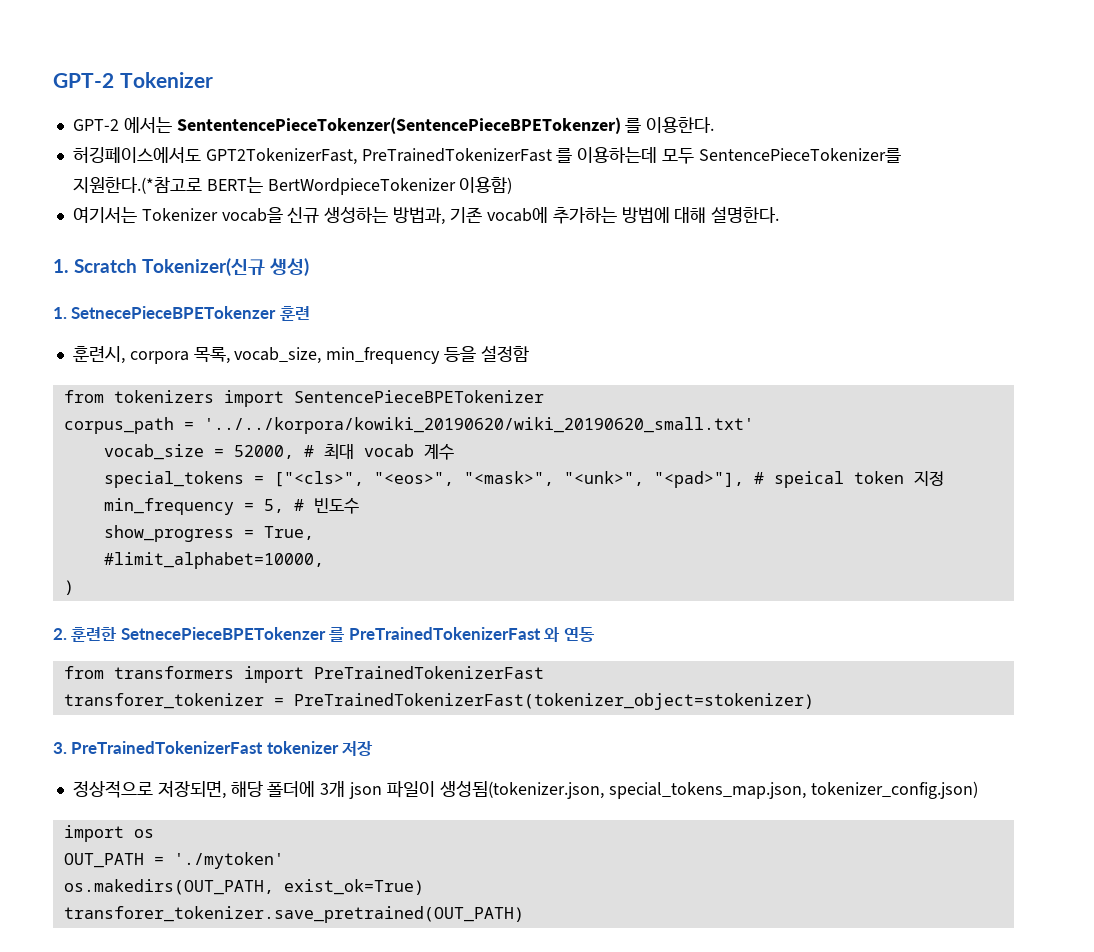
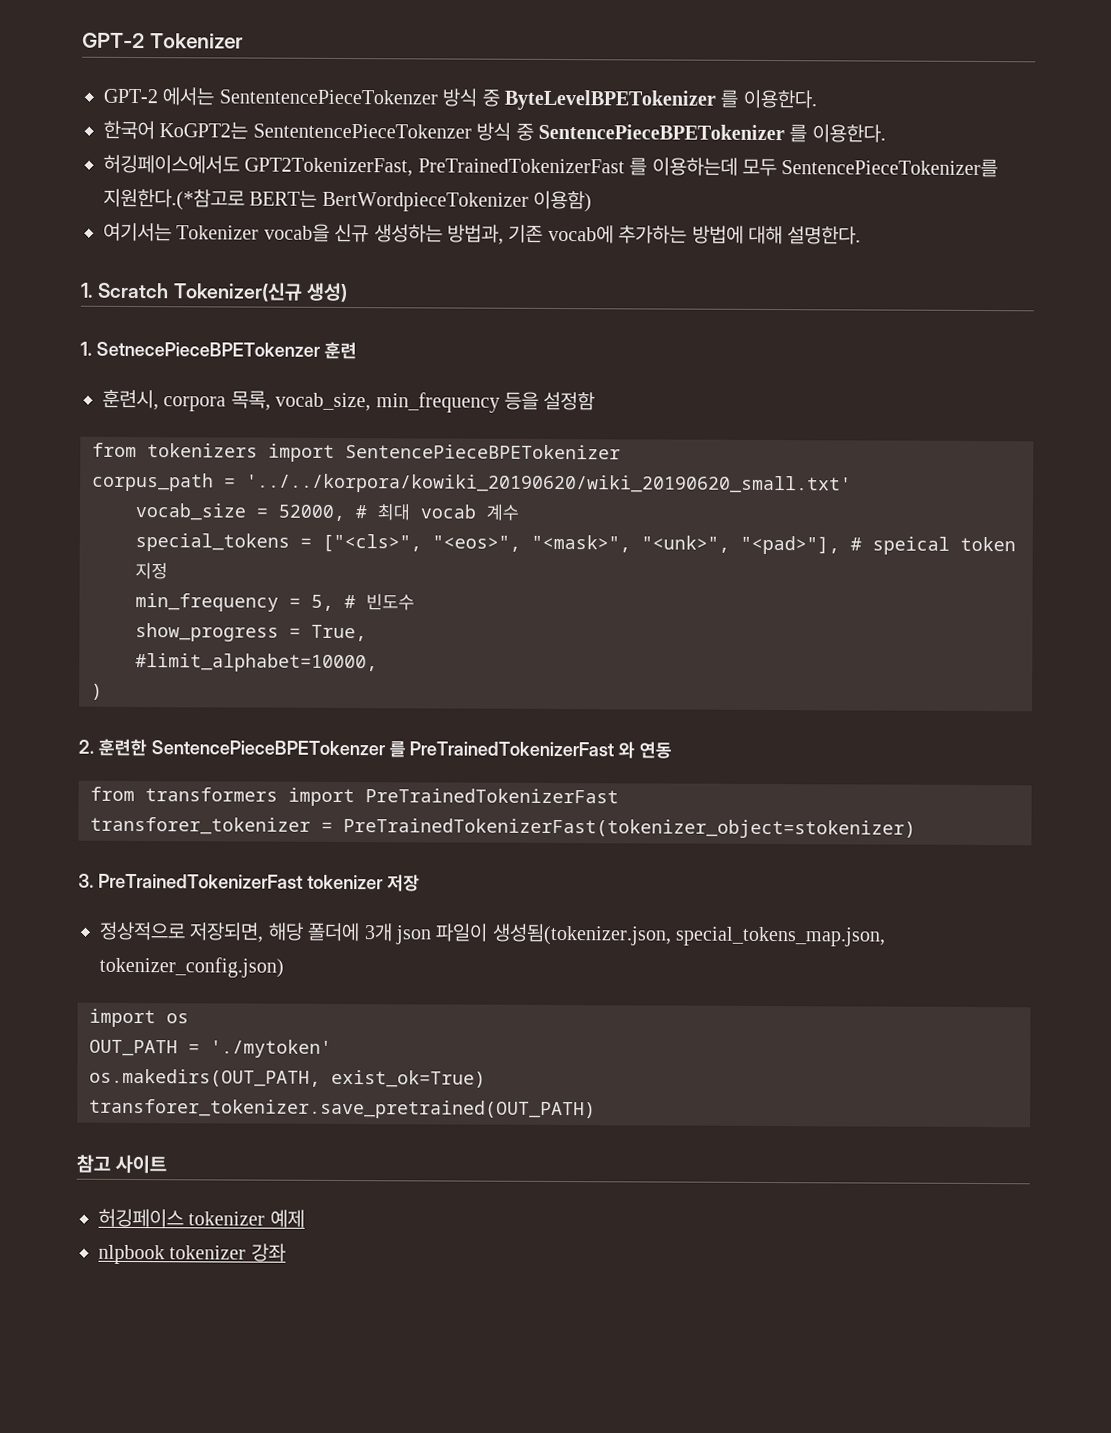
[176,117,621,134] SententencePieceTokenzer(SentencePieceBPETokenzer) -> [218,88,817,111] [103,120,785,141] SententencePieceTokenzer 방식 중 ByteLevelBPETokenizer 를 이용한다. // 한국어 KoGPT2는 SententencePieceTokenzer 방식 중 SentencePieceBPETokenizer
[120,627,326,640] SetnecePieceBPETokenzer -> [150,740,386,756] SentencePieceBPETokenzer
(524, 914) none -> [76,1154,168,1174] [98,1208,305,1228] [98,1243,286,1265] // 참고 사이트 // 허깅페이스 tokenizer 예제 // nlpbook tokenizer 강좌

